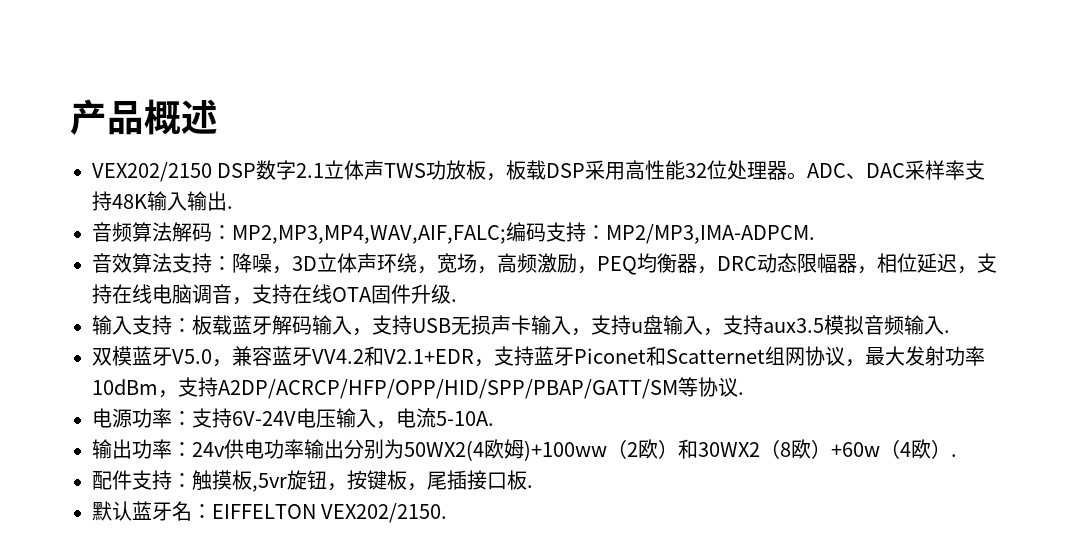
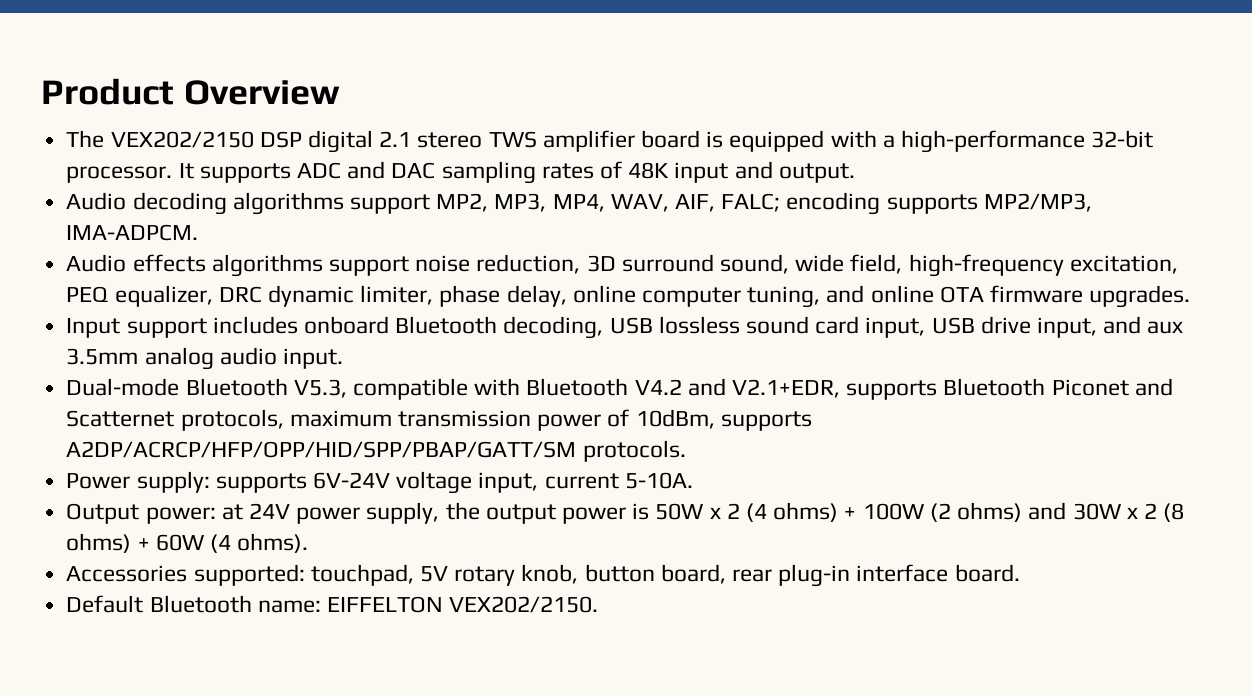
[70,99,218,135] [92,160,986,182] [92,191,233,211] [92,222,815,244] [92,253,997,275] [92,284,457,305] [92,315,950,336] [92,346,985,367] [92,377,744,399] [92,408,494,429] [92,439,957,461] [92,470,533,492] [92,501,212,521] 产品概述 // VEX202/2150 DSP数字2.1立体声TWS功放板，板载DSP采用高性能32位处理器。ADC、DAC采样率支持48K输入输出. // 音频算法解码：MP2,MP3,MP4,WAV,AIF,FALC;编码支持：MP2/MP3,IMA-ADPCM. // 音效算法支持：降噪，3D立体声环绕，宽场，高频激励，PEQ均衡器，DRC动态限幅器，相位延迟，支持在线电脑调音，支持在线OTA固件升级. // 输入支持：板载蓝牙解码输入，支持USB无损声卡输入，支持u盘输入，支持aux3.5模拟音频输入. // 双模蓝牙V5.0，兼容蓝牙VV4.2和V2.1+EDR，支持蓝牙Piconet和Scatternet组网协议，最大发射功率10dBm，支持A2DP/ACRCP/HFP/OPP/HID/SPP/PBAP/GATT/SM等协议. // 电源功率：支持6V-24V电压输入，电流5-10A. // 输出功率：24v供电功率输出分别为50WX2(4欧姆)+100ww（2欧）和30WX2（8欧）+60w（4欧）. // 配件支持：触摸板,5vr旋钮，按键板，尾插接口板. // 默认蓝牙名： -> [41,78,340,105] [66,130,1154,153] [66,161,855,184] [66,192,1092,215] [66,224,199,241] [66,254,1178,277] [66,285,1191,308] [66,316,1184,339] [66,347,343,370] [66,378,1173,400] [66,409,812,431] [66,440,686,462] [66,471,693,494] [66,502,1185,524] [66,533,309,553] [66,564,1020,587] [66,595,321,613] Product Overview // The VEX202/2150 DSP digital 2.1 stereo TWS amplifier board is equipped with a high-performance 32-bit processor. It supports ADC and DAC sampling rates of 48K input and output. // Audio decoding algorithms support MP2, MP3, MP4, WAV, AIF, FALC; encoding supports MP2/MP3, IMA-ADPCM. // Audio effects algorithms support noise reduction, 3D surround sound, wide field, high-frequency excitation, PEQ equalizer, DRC dynamic limiter, phase delay, online computer tuning, and online OTA firmware upgrades. // Input support includes onboard Bluetooth decoding, USB lossless sound card input, USB drive input, and aux 3.5mm analog audio input. // Dual-mode Bluetooth V5.3, compatible with Bluetooth V4.2 and V2.1+EDR, supports Bluetooth Piconet and Scatternet protocols, maximum transmission power of 10dBm, supports A2DP/ACRCP/HFP/OPP/HID/SPP/PBAP/GATT/SM protocols. // Power supply: supports 6V-24V voltage input, current 5-10A. // Output power: at 24V power supply, the output power is 50W x 2 (4 ohms) + 100W (2 ohms) and 30W x 2 (8 ohms) + 60W (4 ohms). // Accessories supported: touchpad, 5V rotary knob, button board, rear plug-in interface board. // Default Bluetooth name:

